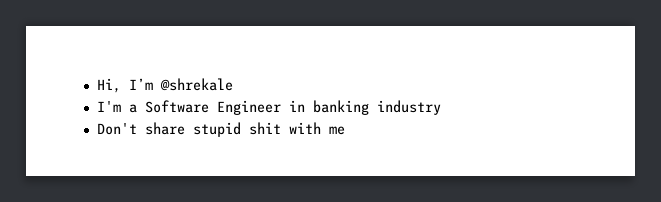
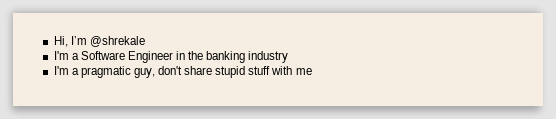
(305, 106) none -> [188,51,204,60] the
[96,123,137,135] Don't -> [53,66,183,78] I'm a pragmatic guy, don't
[248,122,281,135] shit -> [248,66,271,75] stuff

